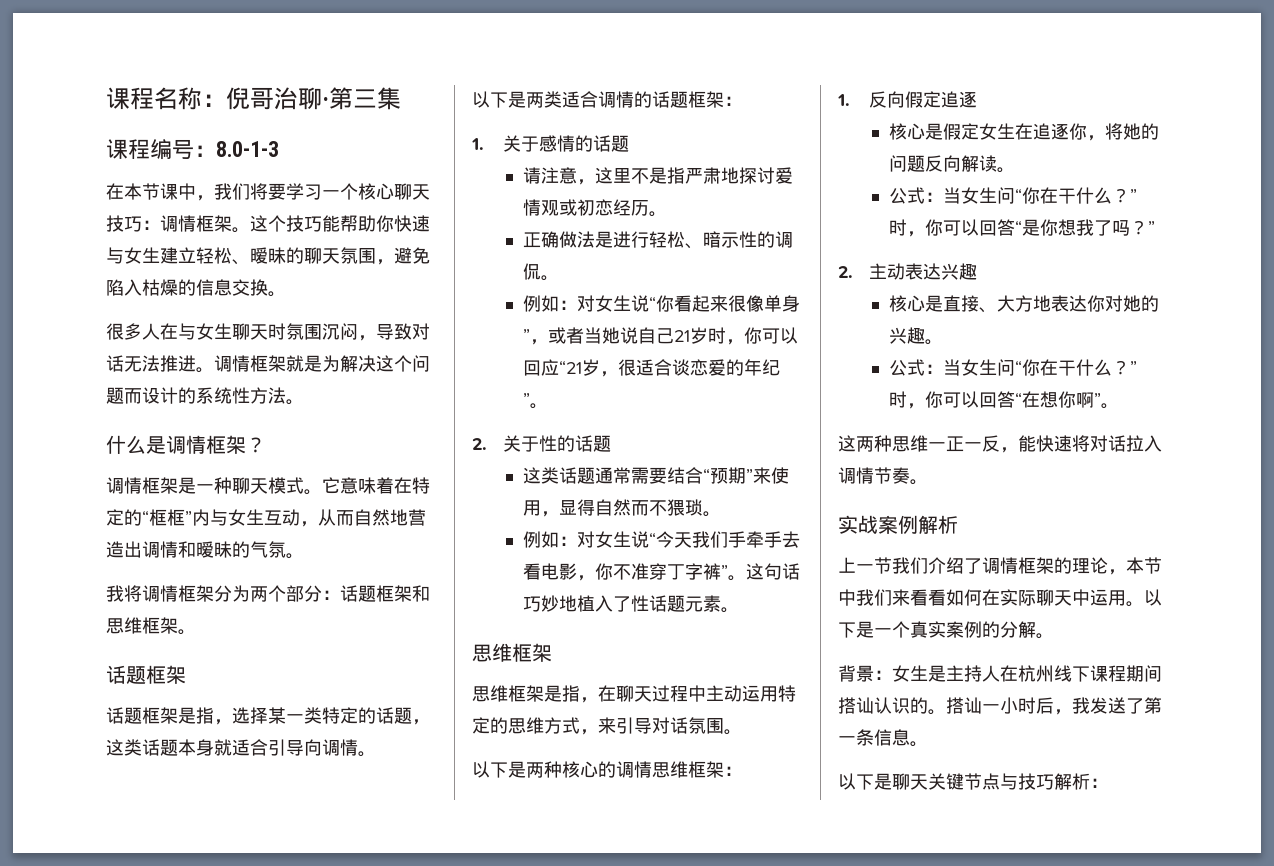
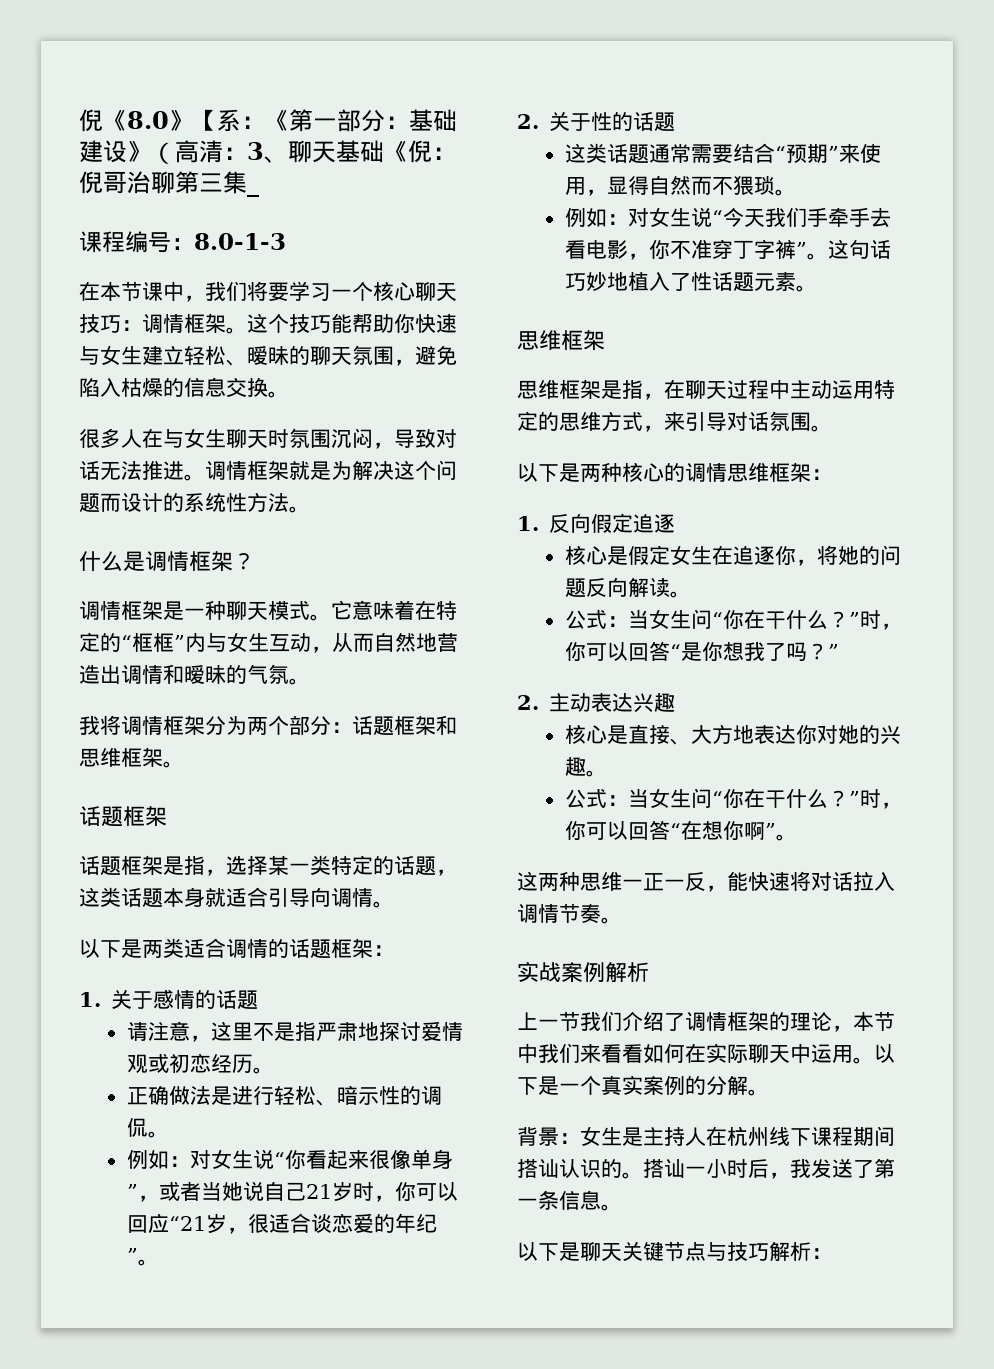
[106,87,202,110] 课程名称 -> [79,109,457,132] [79,140,432,164] 倪《8.0》【系：《第一部分：基础建设》（高清：3、聊天基础《倪
[322,97,329,107] · -> (175, 182) none
(401, 98) none -> [247,191,259,197] _

